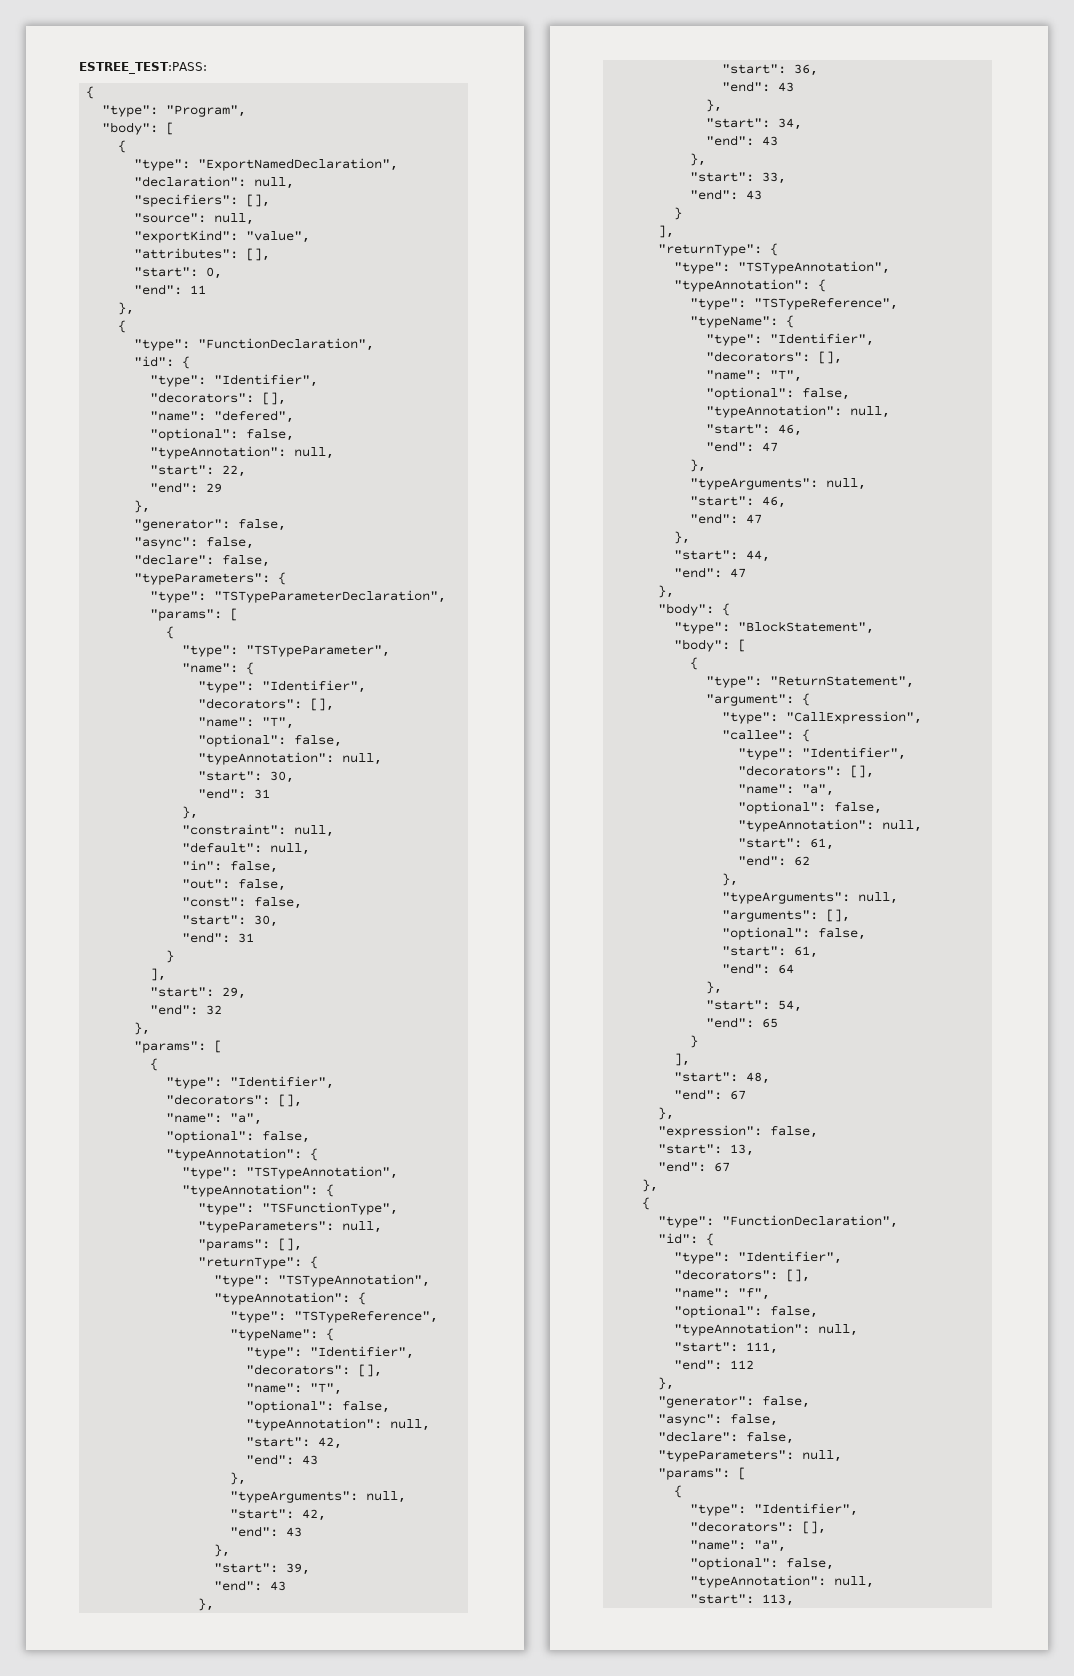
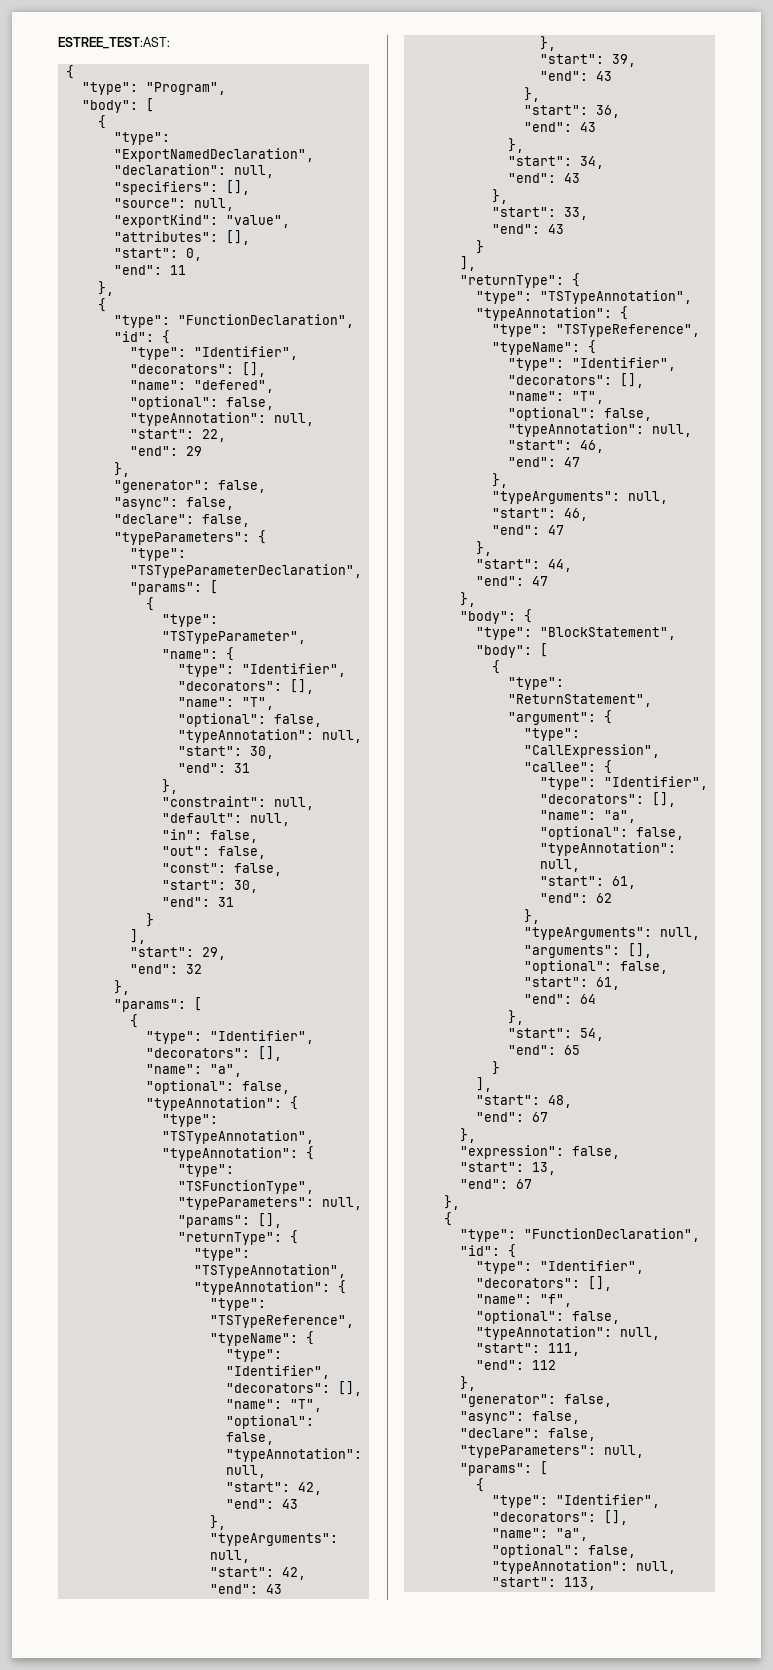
[79,62,207,74] ESTREE_TEST:PASS: -> [58,37,170,49] ESTREE_TEST:AST:

